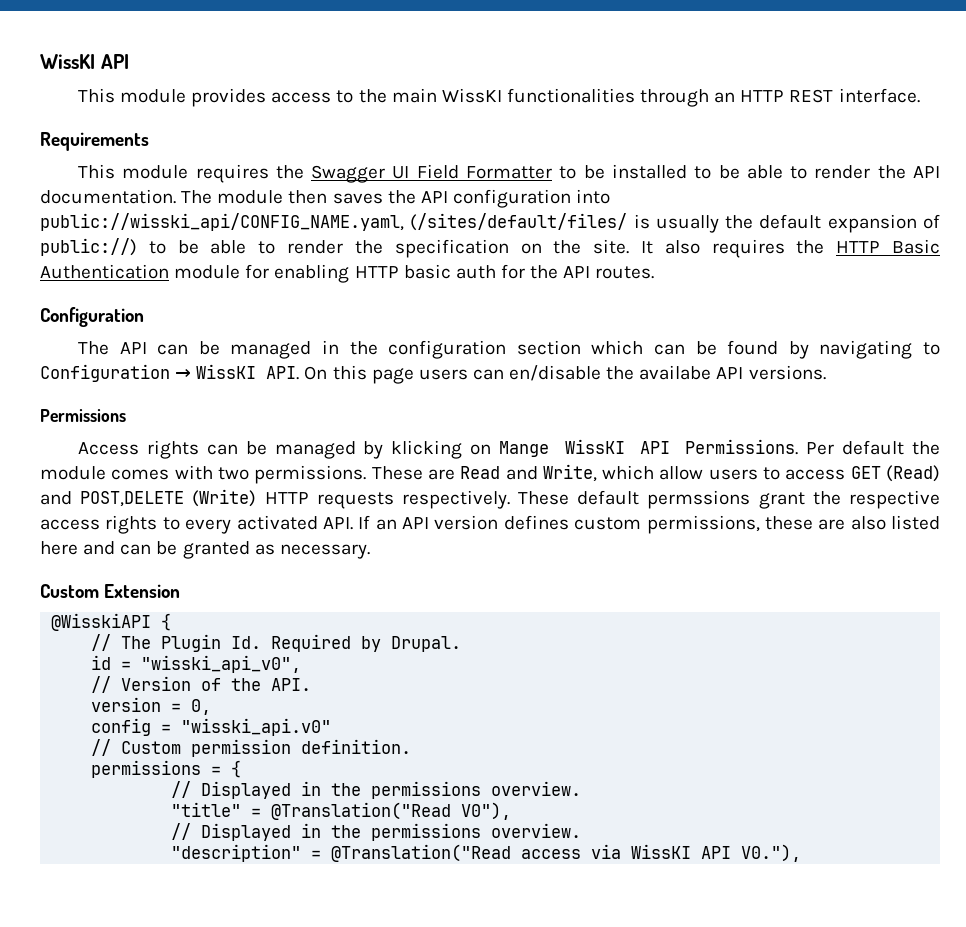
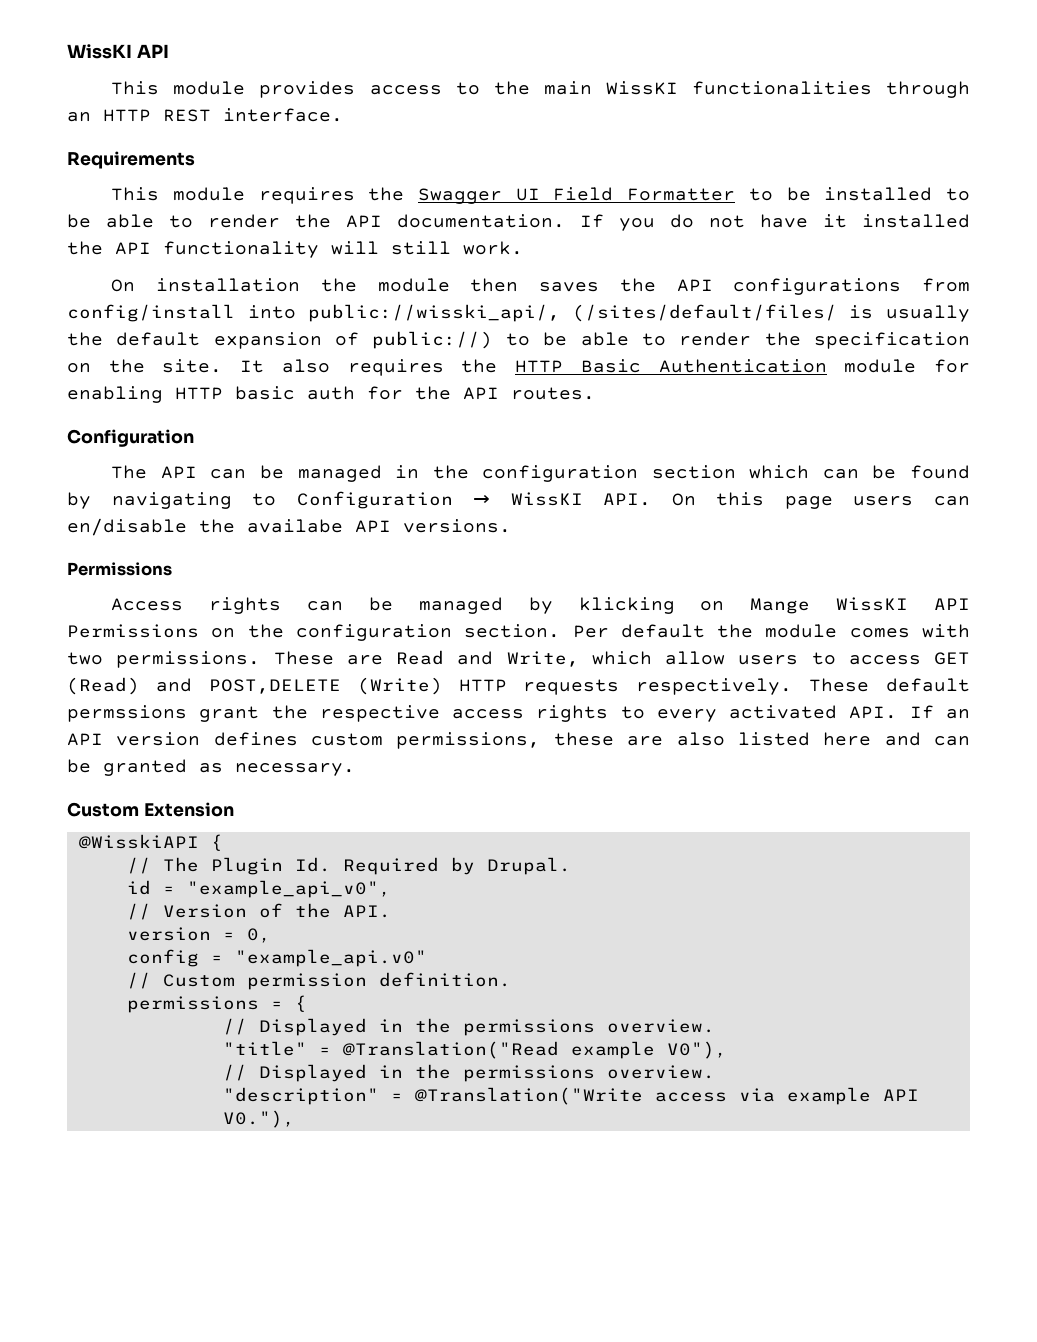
[181,190,213,204] The -> [580,214,970,231] [67,241,523,258] [111,278,357,292] If you do not have it installed the API functionality will still work. // On installation the
[452,189,611,208] [40,213,404,231] configuration into public://wisski_api/CONFIG_NAME.yaml, -> [733,278,970,295] [67,304,561,322] configurations from config/install into public://wisski_api/,
[685,439,799,455] Permissions. -> [67,624,561,641] Permissions on the configuration section.
[141,655,302,673] "wisski_api_v0", -> [186,880,391,898] "example_api_v0",
[181,718,332,736] "wisski_api.v0" -> [234,949,427,967] "example_api.v0"
(452, 811) none -> [570,1041,655,1059] example
[331,844,512,862] @Translation("Read -> [414,1087,643,1105] @Translation("Write
[631,844,692,859] WissKI -> [786,1087,871,1105] example

